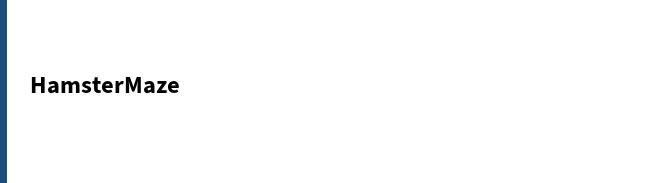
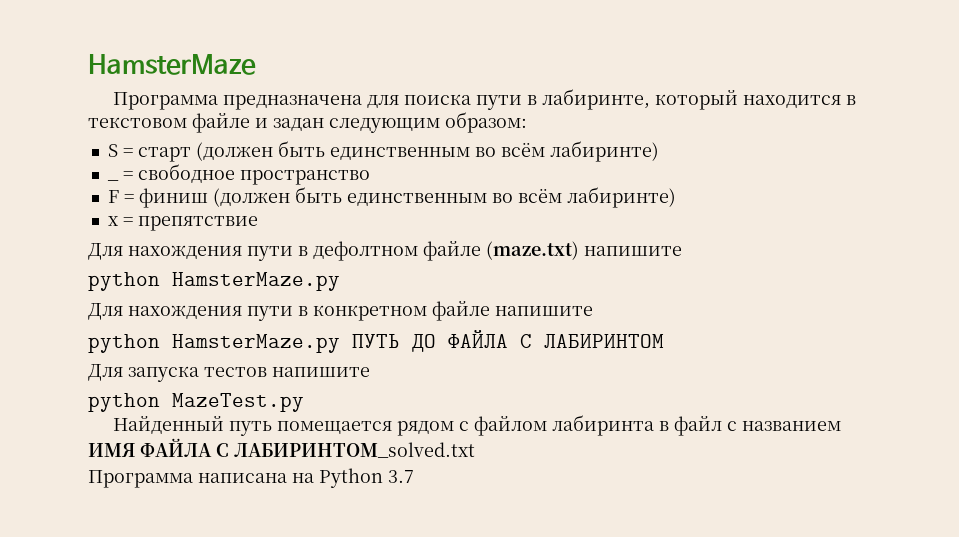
(180, 85) none -> [113,89,857,110] [88,112,527,133] [107,141,659,162] [106,180,119,181] [122,164,370,185] [107,187,676,208] [107,216,258,231] [88,241,682,261] [88,272,340,291] [88,301,593,321] [88,330,664,353] [88,364,370,382] [88,393,304,412] [113,415,842,436] [88,438,475,458] [88,468,414,488] // Программа предназначена для поиска пути в лабиринте, который находится в текстовом файле и задан следующим образом: // S = старт (должен быть единственным во всём лабиринте) // _ = свободное пространство // F = финиш (должен быть единственным во всём лабиринте) // x = препятствие // Для нахождения пути в дефолтном файле (maze.txt) напишите // python HamsterMaze.py // Для нахождения пути в конкретном файле напишите // python HamsterMaze.py ПУТЬ ДО ФАЙЛА С ЛАБИРИНТОМ // Для запуска тестов напишите // python MazeTest.py // Найденный путь помещается рядом с файлом лабиринта в файл с названием ИМЯ ФАЙЛА С ЛАБИРИНТОМ_solved.txt // Программа написана на Python 3.7

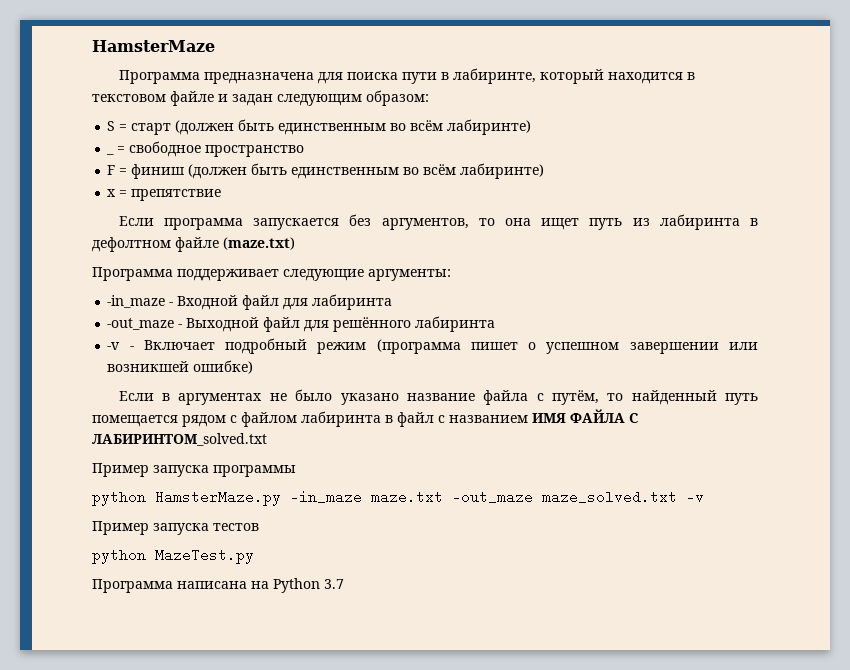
[88,241,682,261] [88,272,340,291] [88,301,593,321] [88,330,664,353] [88,364,370,382] [88,393,304,412] [113,416,225,434] Для нахождения пути в дефолтном файле (maze.txt) напишите // python HamsterMaze.py // Для нахождения пути в конкретном файле напишите // python HamsterMaze.py ПУТЬ ДО ФАЙЛА С ЛАБИРИНТОМ // Для запуска тестов напишите // python MazeTest.py // Найденный -> [118,214,758,230] [92,237,295,252] [92,267,451,281] [107,294,393,310] [107,316,496,332] [107,338,758,354] [107,360,254,374] [118,389,717,405] Если программа запускается без аргументов, то она ищет путь из лабиринта в дефолтном файле (maze.txt) // Программа поддерживает следующие аргументы: // -in_maze - Входной файл для лабиринта // -out_maze - Выходной файл для решённого лабиринта // -v - Включает подробный режим (программа пишет о успешном завершении или возникшей ошибке) // Если в аргументах не было указано название файла с путём, то найденный
(475, 450) none -> [92,463,296,477] [92,490,704,506] [92,521,259,535] [92,548,254,564] // Пример запуска программы // python HamsterMaze.py -in_maze maze.txt -out_maze maze_solved.txt -v // Пример запуска тестов // python MazeTest.py

